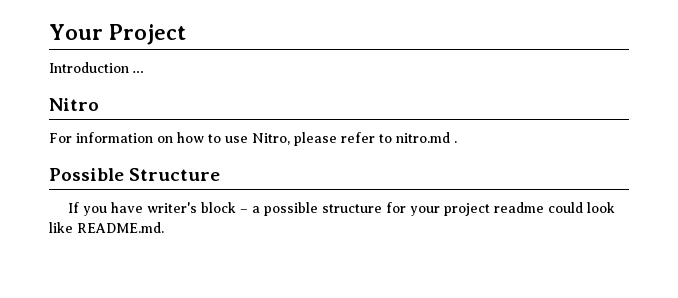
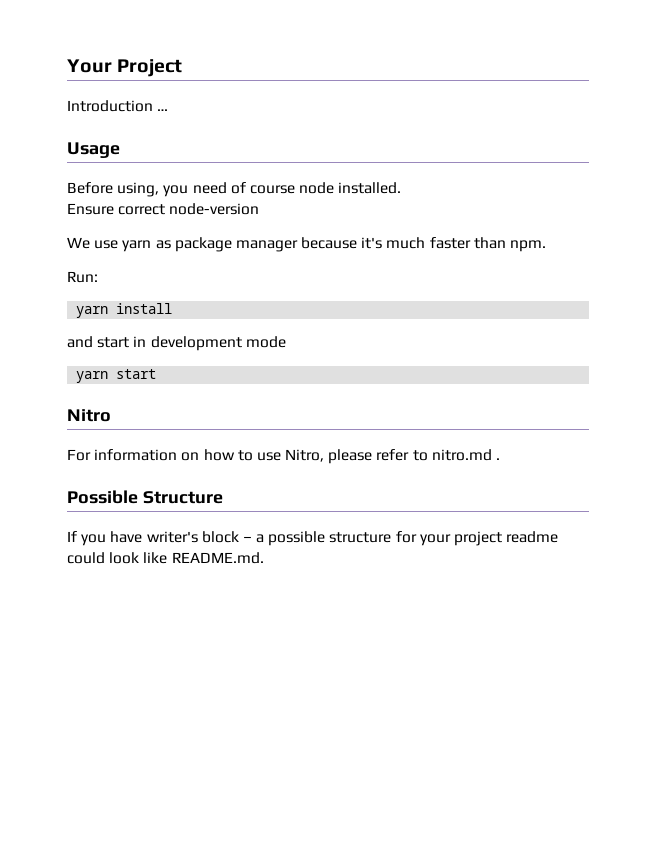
(144, 72) none -> [67,142,120,158] [67,182,402,197] [67,203,260,215] [67,237,547,252] [67,271,98,283] [76,303,173,318] [67,336,286,351] [76,369,157,383] // Usage // Before using, you need of course node installed. // Ensure correct node-version // We use yarn as package manager because it's much faster than npm. // Run: // yarn install // and start in development mode // yarn start

